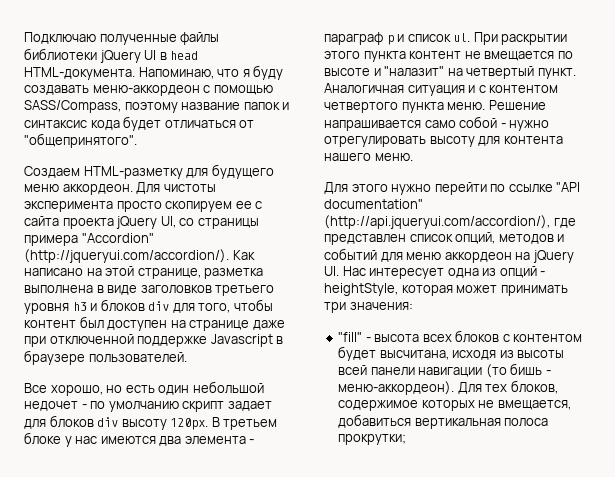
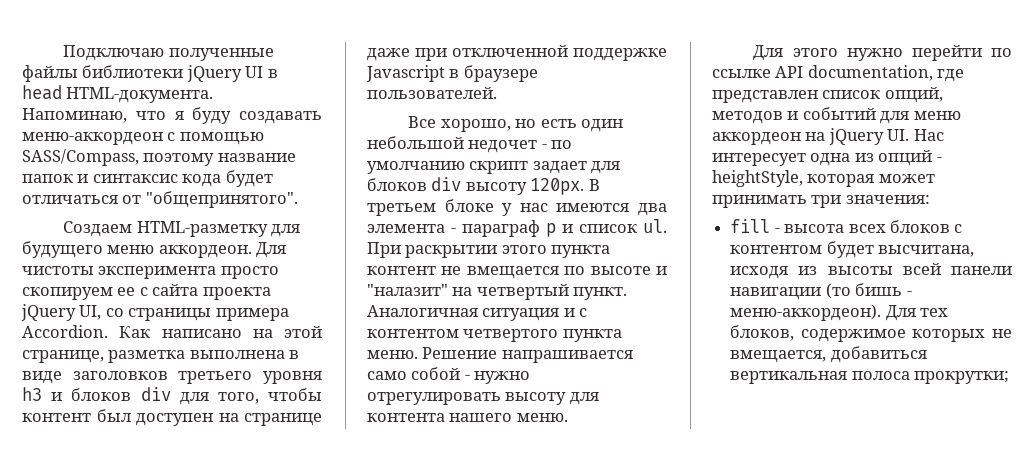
[81,233,154,243] [24,249,229,263] "Accordion" (http://jqueryui.com/accordion/). -> [22,325,108,338] Accordion.
[556,182,581,192] [324,199,423,209] [324,215,550,229] "API documentation" (http://api.jqueryui.com/accordion/), -> [775,65,933,81] API documentation,
[338,332,363,342] "fill" -> [730,219,771,233] fill

